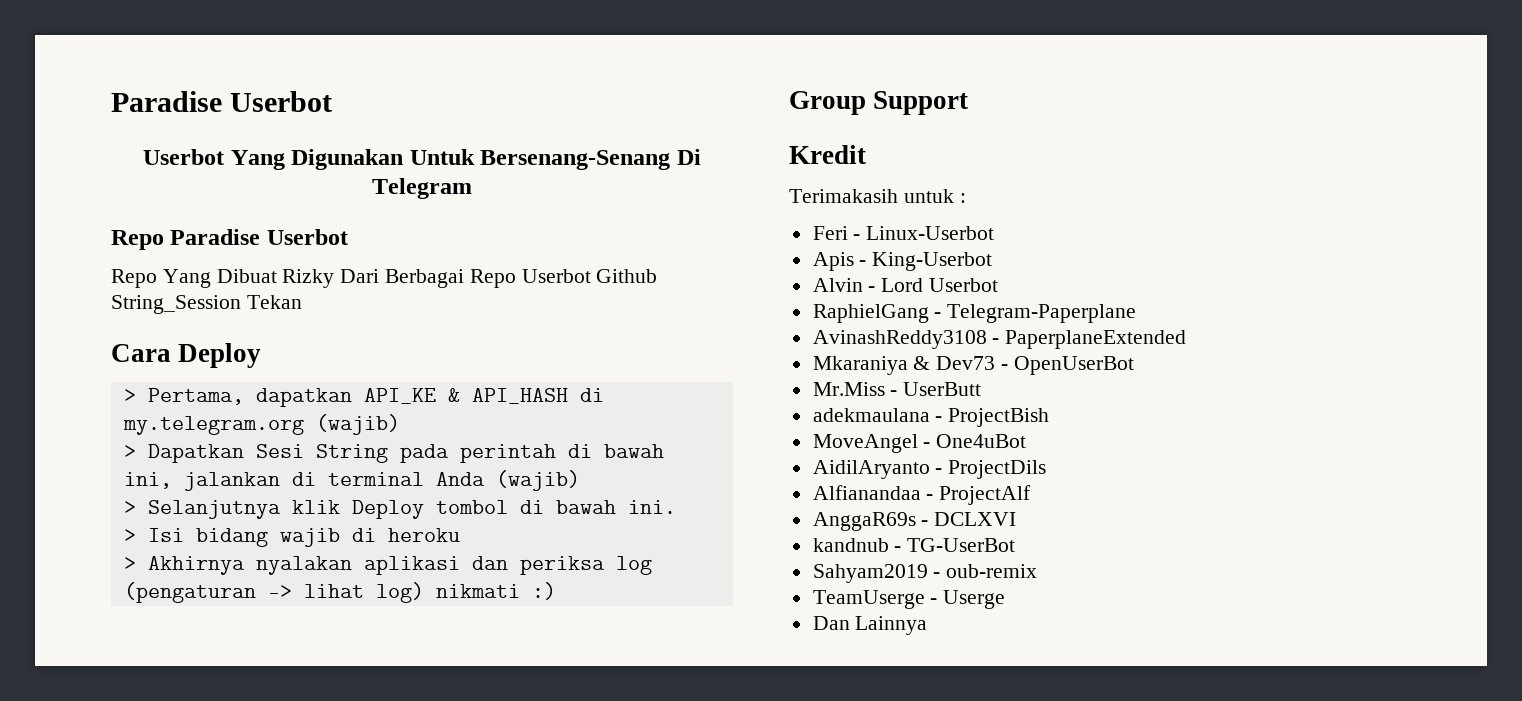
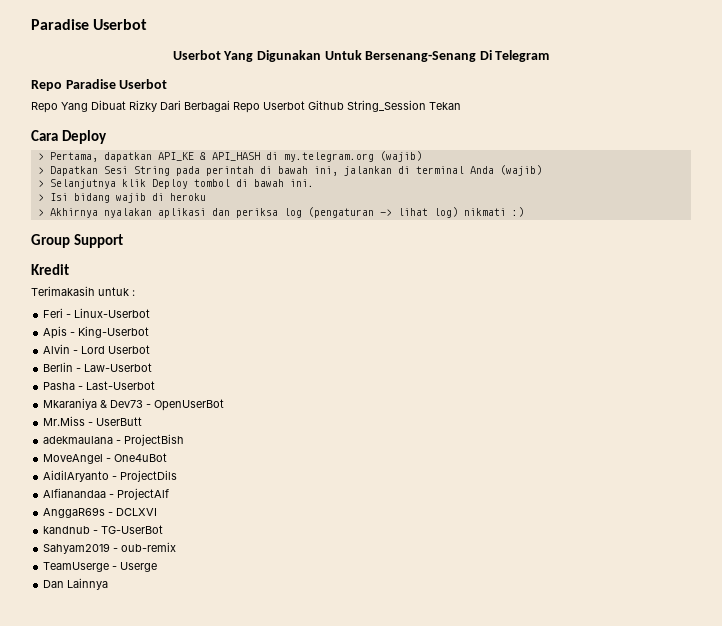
[812,304,1137,323] [812,330,1187,349] RaphielGang - Telegram-Paperplane // AvinashReddy3108 - PaperplaneExtended -> [43,362,153,372] [43,381,156,390] Berlin - Law-Userbot // Pasha - Last-Userbot

